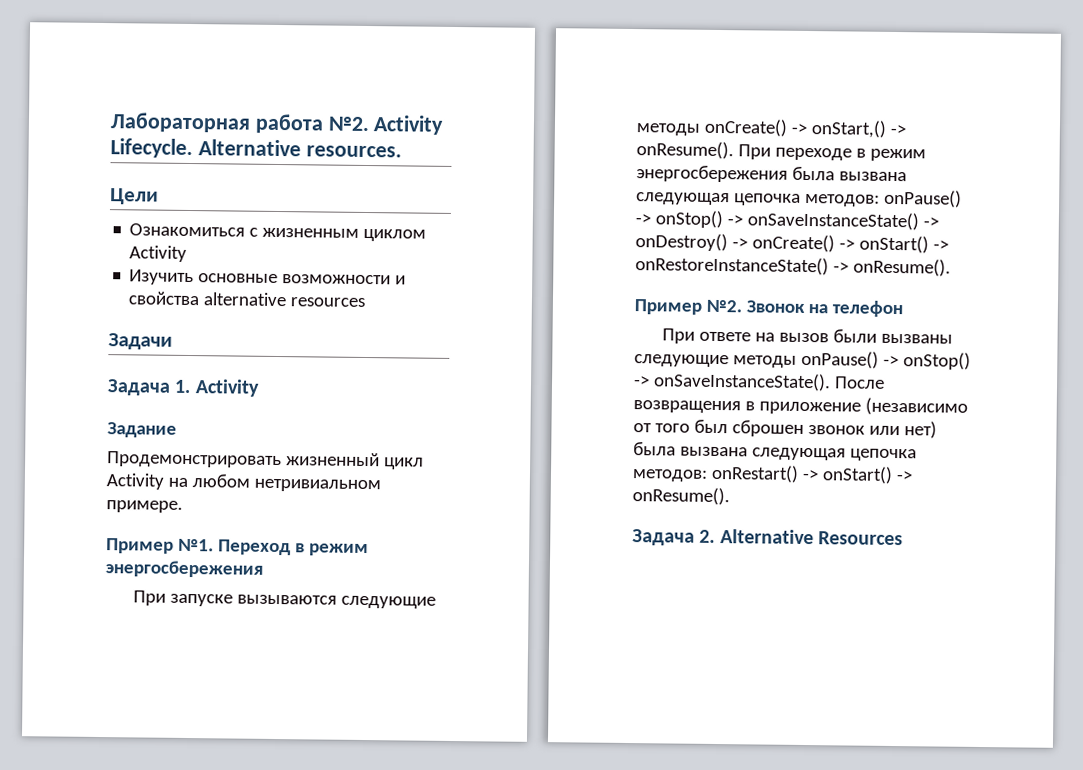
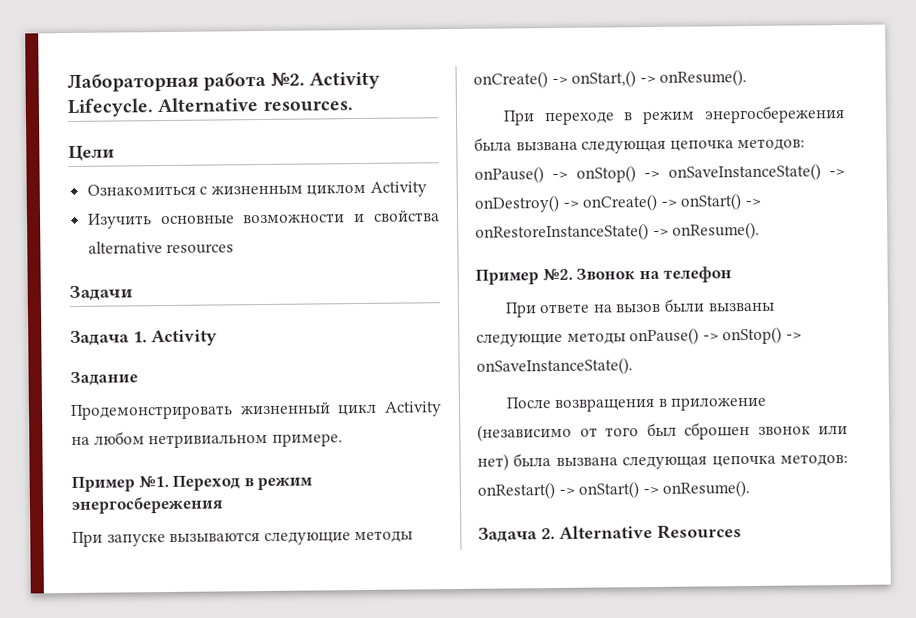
(734, 150) none -> (748, 78) //
(831, 382) none -> (633, 366) //

